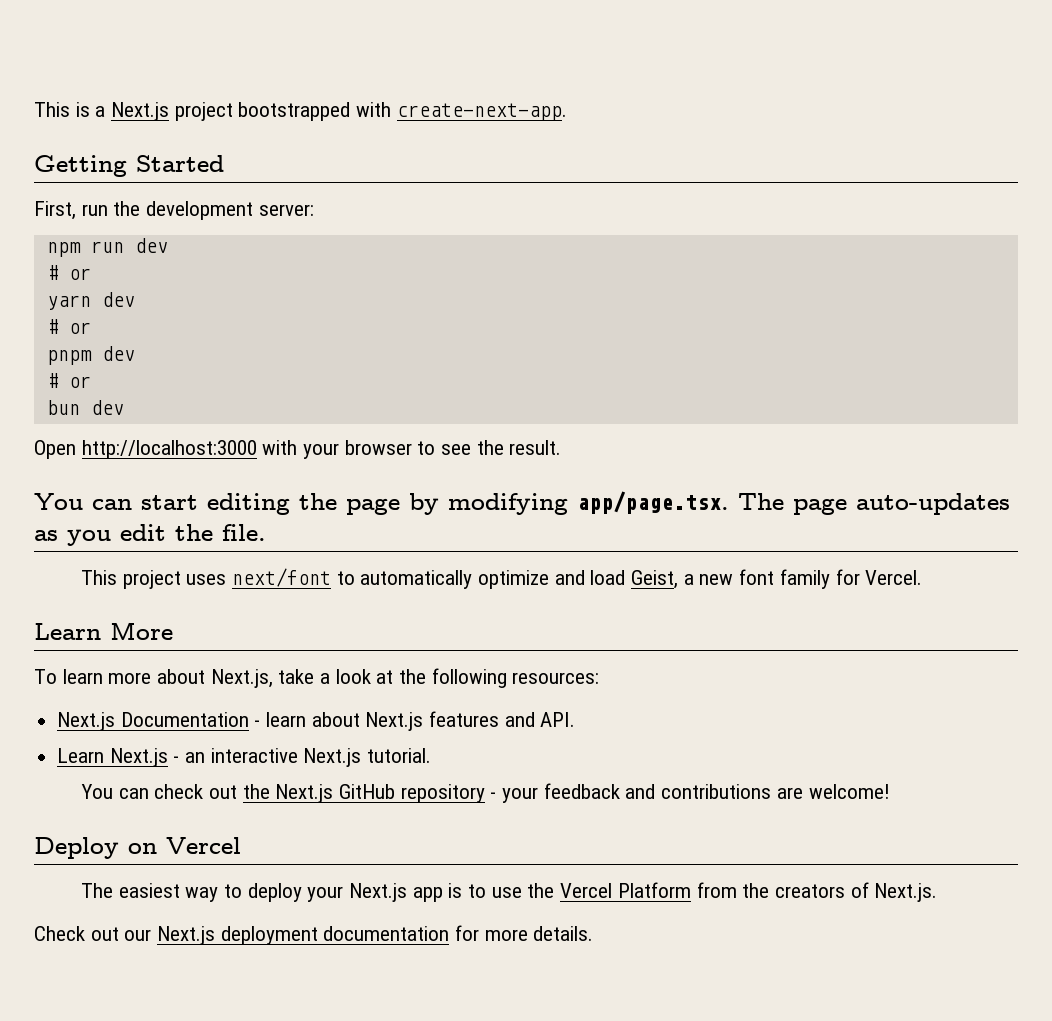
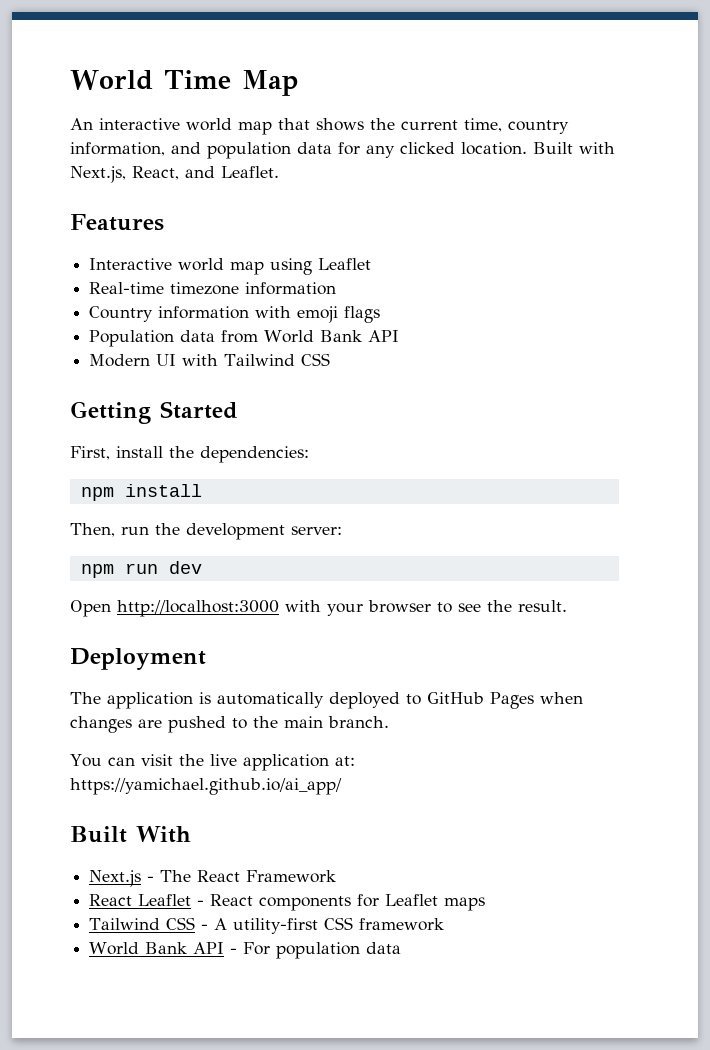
[34,102,567,121] [34,155,224,177] [34,201,76,220] This is a Next.js project bootstrapped with create-next-app. // Getting Started // First, -> [70,70,298,96] [70,118,569,135] [70,142,615,159] [70,166,279,183] [70,214,164,231] [89,258,372,275] [89,282,337,295] [89,306,381,323] [89,330,400,347] [89,353,331,367] [70,401,238,424] [70,446,309,463] [80,484,202,501] [70,523,115,537] World Time Map // An interactive world map that shows the current time, country information, and population data for any clicked location. Built with Next.js, React, and Leaflet. // Features // Interactive world map using Leaflet // Real-time timezone information // Country information with emoji flags // Population data from World Bank API // Modern UI with Tailwind CSS // Getting Started // First, install the dependencies: // npm install // Then,
[46,265,91,280] [46,292,135,310] [46,319,91,334] [46,346,135,365] [46,373,91,388] [46,400,124,415] // # or // yarn dev // # or // pnpm dev // # or // bun dev -> (202, 567) none
[34,491,1010,515] [34,524,266,546] [81,568,923,589] [34,622,173,640] [34,668,600,688] [57,711,576,731] [57,748,432,767] [81,783,890,803] [34,837,241,859] [81,882,938,902] [34,925,594,945] You can start editing the page by modifying app/page.tsx. The page auto-updates as you edit the file. // This project uses next/font to automatically optimize and load Geist, a new font family for Vercel. // Learn More // To learn more about Next.js, take a look at the following resources: // Next.js Documentation - learn about Next.js features and API. // Learn Next.js - an interactive Next.js tutorial. // You can check out the Next.js GitHub repository - your feedback and contributions are welcome! // Deploy on Vercel // The easiest way to deploy your Next.js app is to use the Vercel Platform from the creators of Next.js. // Check out our Next.js deployment documentation for more details. -> [70,648,206,670] [70,692,583,709] [70,716,389,733] [70,754,355,771] [70,778,342,795] [70,826,191,843] [89,870,337,887] [89,894,486,911] [89,917,445,934] [89,942,402,959] Deployment // The application is automatically deployed to GitHub Pages when changes are pushed to the main branch. // You can visit the live application at: https://yamichael.github.io/ai_app/ // Built With // Next.js - The React Framework // React Leaflet - React components for Leaflet maps // Tailwind CSS - A utility-first CSS framework // World Bank API - For population data

